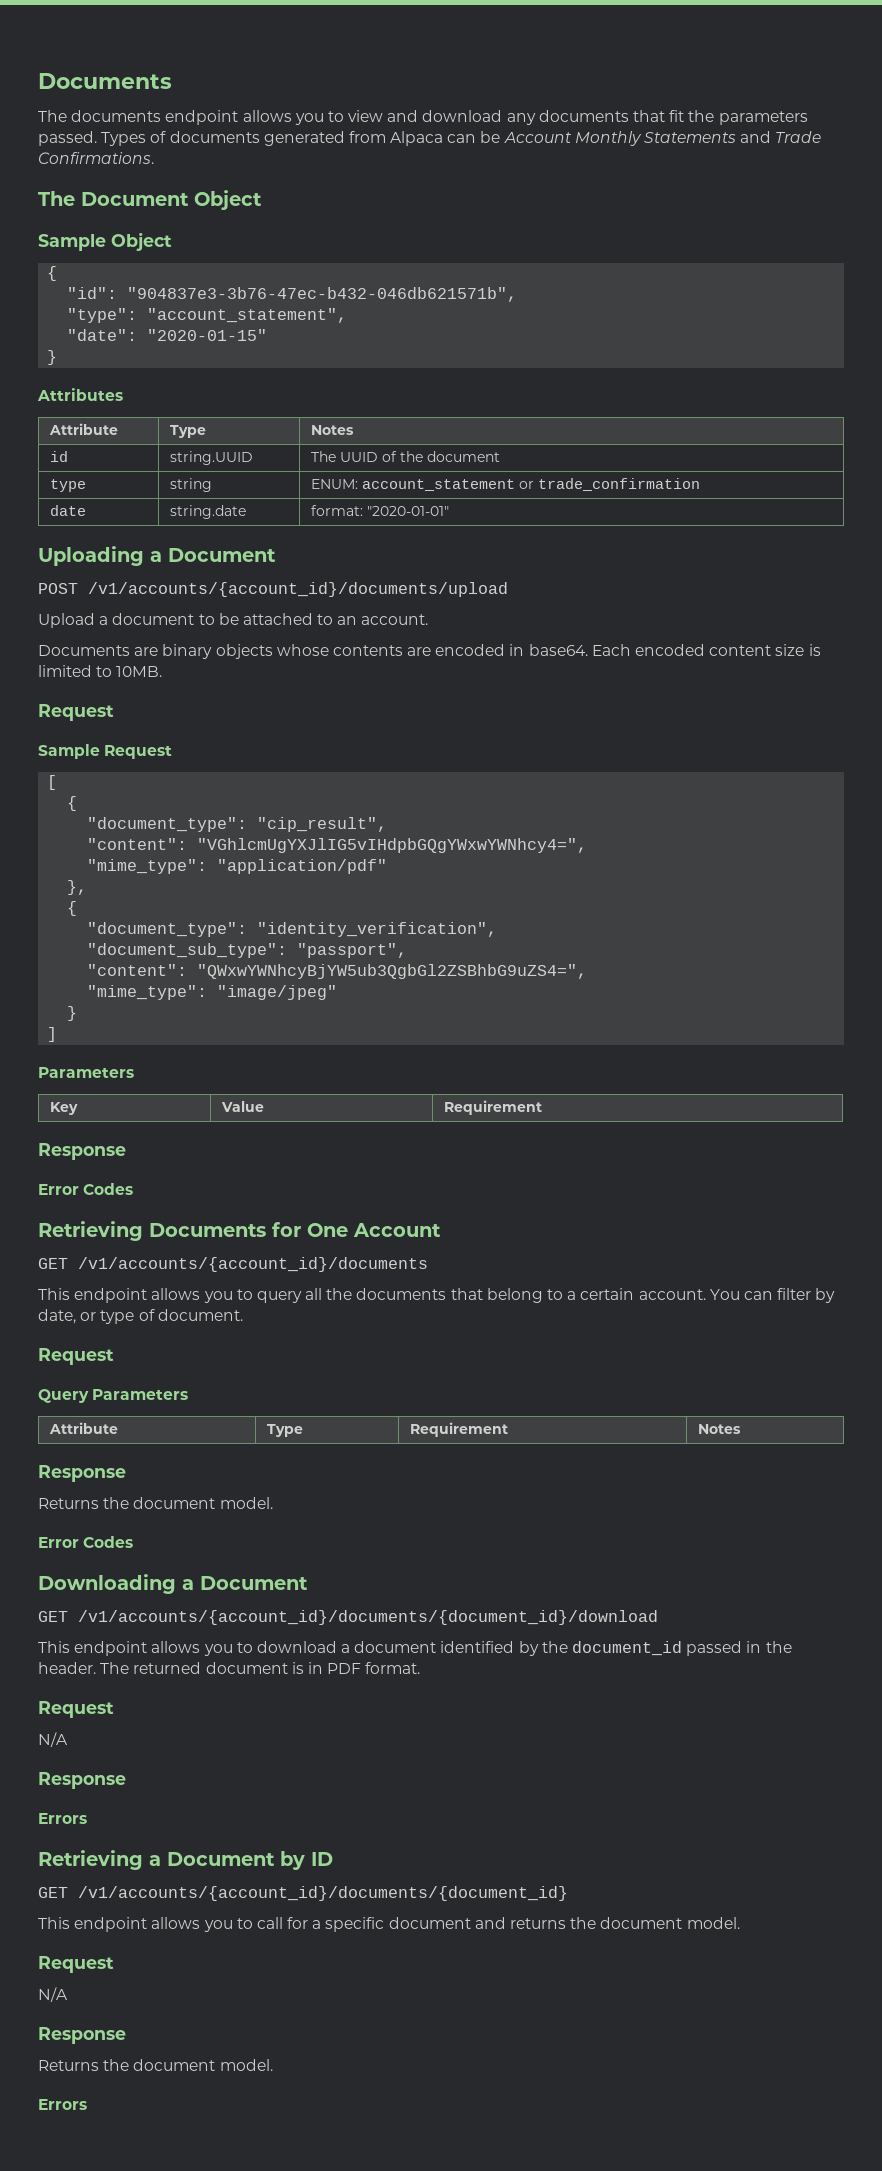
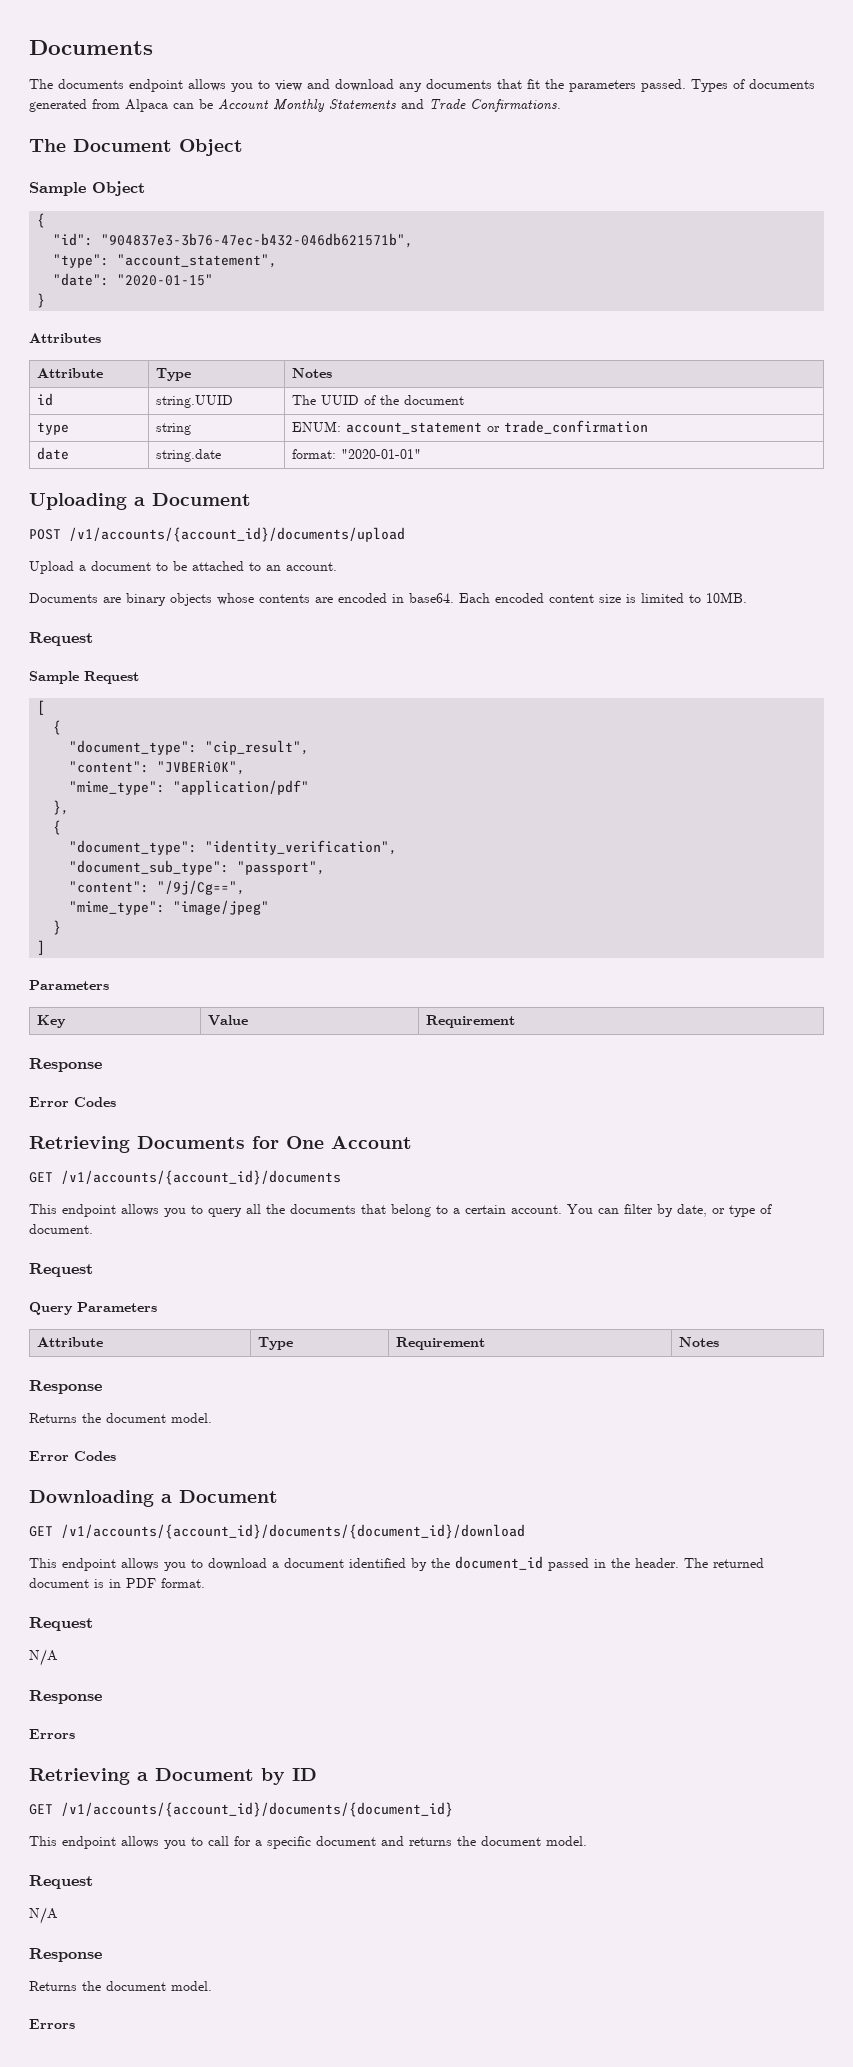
[197,838,588,853] "VGhlcmUgYXJlIG5vIHdpbGQgYWxwYWNhcy4=", -> [157,761,246,775] "JVBERi0K",
[197,964,588,979] "QWxwYWNhcyBjYW5ub3QgbGl2ZSBhbG9uZS4=", -> [157,880,246,895] "/9j/Cg==",

